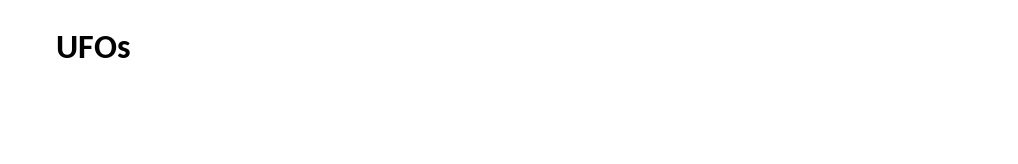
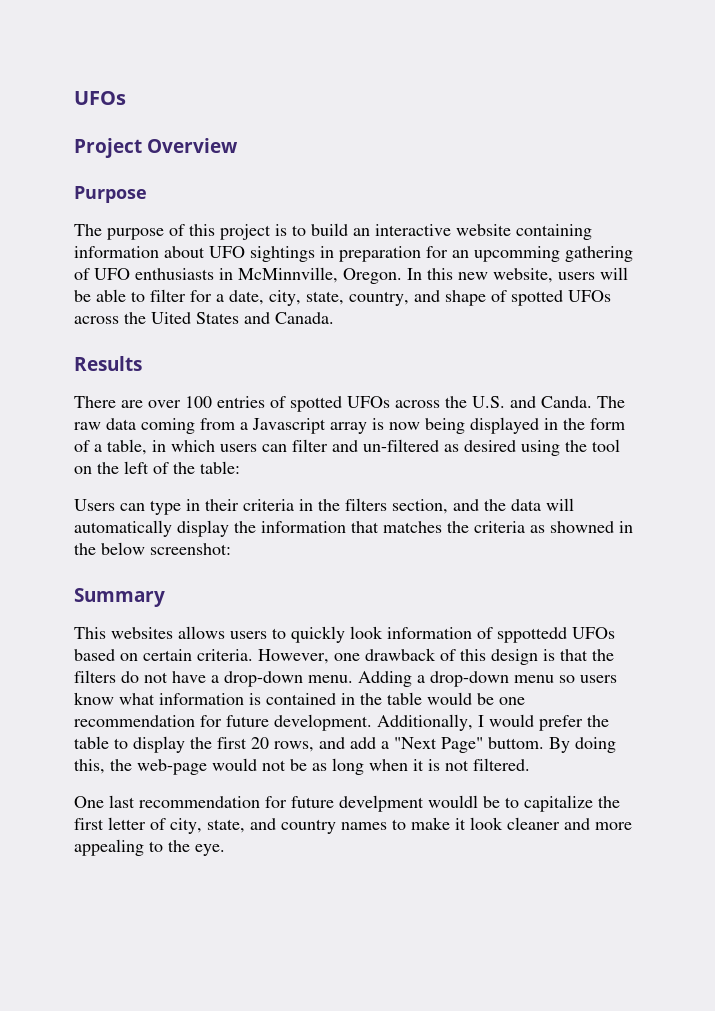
[56,36,131,58] UFOs -> [74,91,126,105] [74,138,238,158] [74,186,147,203] [74,223,592,240] [74,246,633,262] [74,267,628,284] [74,289,611,306] [74,312,334,324] [74,356,142,371] [74,396,625,412] [74,417,625,434] [74,439,620,456] [74,461,240,474] [74,498,574,515] [74,520,633,537] [74,542,231,555] [74,588,165,607] [74,626,615,643] [74,648,614,665] [74,670,617,687] [74,692,525,705] [74,714,609,731] [74,736,616,753] [74,758,530,775] [74,795,620,812] [74,817,632,834] [74,839,225,856] UFOs // Project Overview // Purpose // The purpose of this project is to build an interactive website containing information about UFO sightings in preparation for an upcomming gathering of UFO enthusiasts in McMinnville, Oregon. In this new website, users will be able to filter for a date, city, state, country, and shape of spotted UFOs across the Uited States and Canada. // Results // There are over 100 entries of spotted UFOs across the U.S. and Canda. The raw data coming from a Javascript array is now being displayed in the form of a table, in which users can filter and un-filtered as desired using the tool on the left of the table: // Users can type in their criteria in the filters section, and the data will automatically display the information that matches the criteria as showned in the below screenshot: // Summary // This websites allows users to quickly look information of sppottedd UFOs based on certain criteria. However, one drawback of this design is that the filters do not have a drop-down menu. Adding a drop-down menu so users know what information is contained in the table would be one recommendation for future development. Additionally, I would prefer the table to display the first 20 rows, and add a "Next Page" buttom. By doing this, the web-page would not be as long when it is not filtered. // One last recommendation for future develpment wouldl be to capitalize the first letter of city, state, and country names to make it look cleaner and more appealing to the eye.

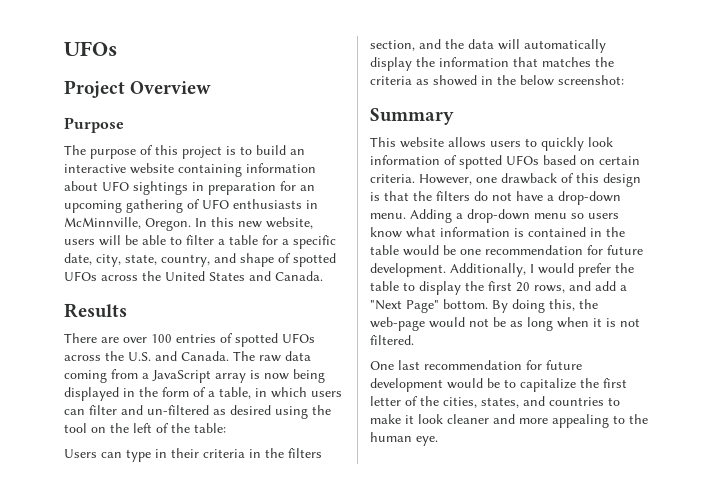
[474,246,560,262] upcomming -> [64,200,122,213] upcoming
(186, 295) none -> [218,235,258,245] a table
(224, 298) none -> [293,235,336,249] specific
[151,312,191,324] Uited -> [165,271,205,281] United
[541,396,592,408] Canda. -> [181,351,229,361] Canada.
[252,418,326,434] Javascript -> [152,370,211,383] JavaScript
[550,521,614,533] showned -> [433,75,477,86] showed
[111,627,173,639] websites -> [400,137,444,148] website
[497,627,567,643] sppottedd -> [459,155,502,169] spotted
[488,737,544,749] buttom. -> [443,299,488,309] bottom.
[339,795,478,812] develpment wouldl -> [370,378,483,392] development would
[170,818,387,834] city, state, and country names -> [420,396,604,408] the cities, states, and countries
(190, 846) none -> [370,432,412,442] human

